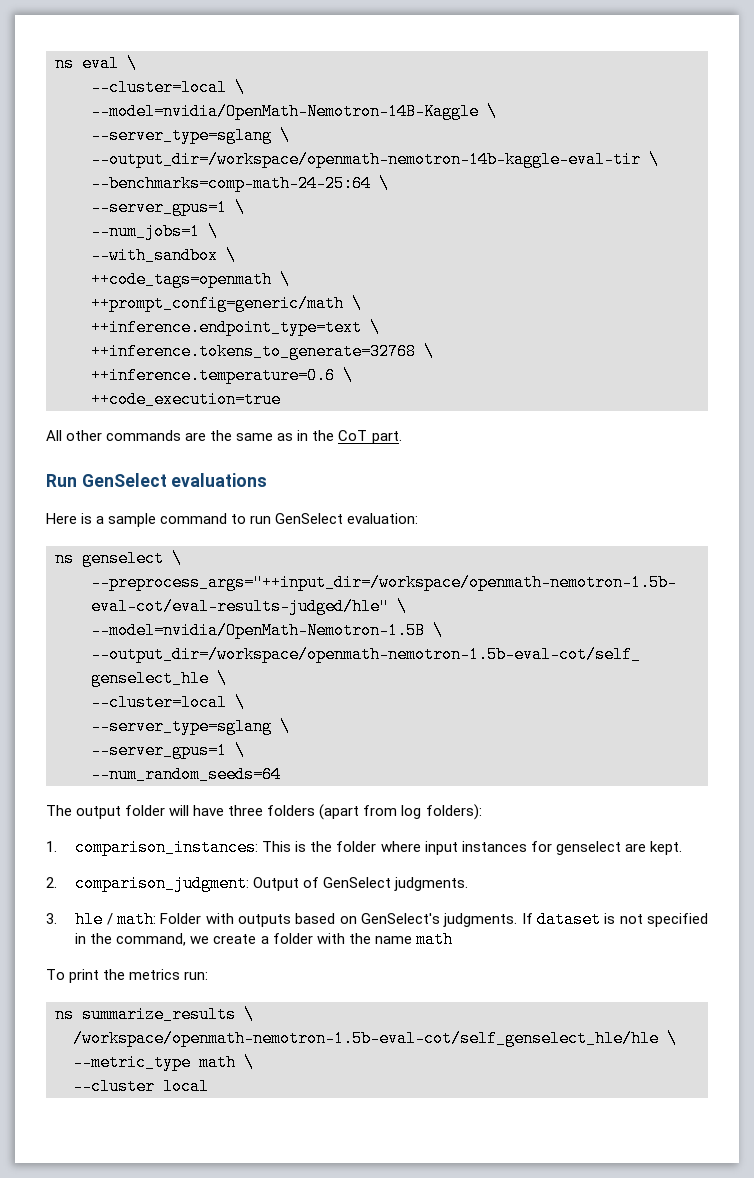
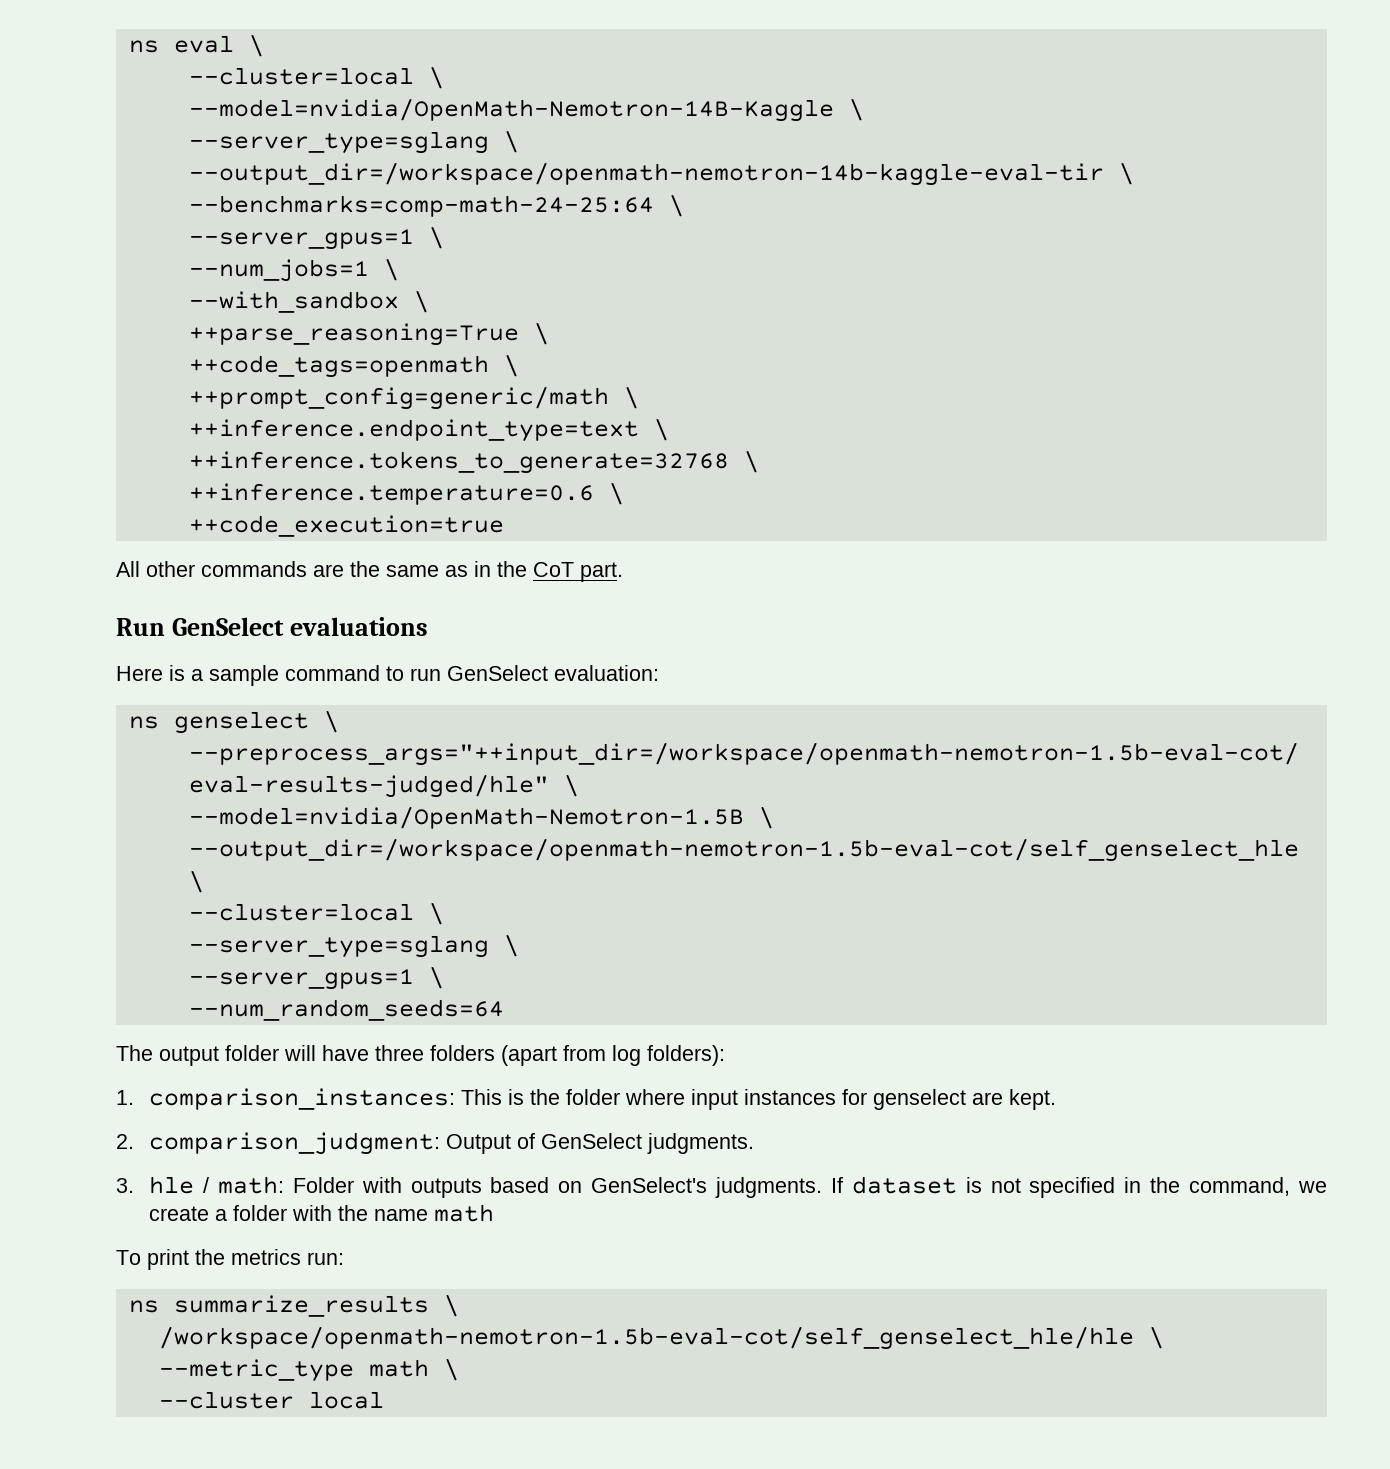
(236, 255) none -> [188,322,549,346] // ++parse_reasoning=True \

